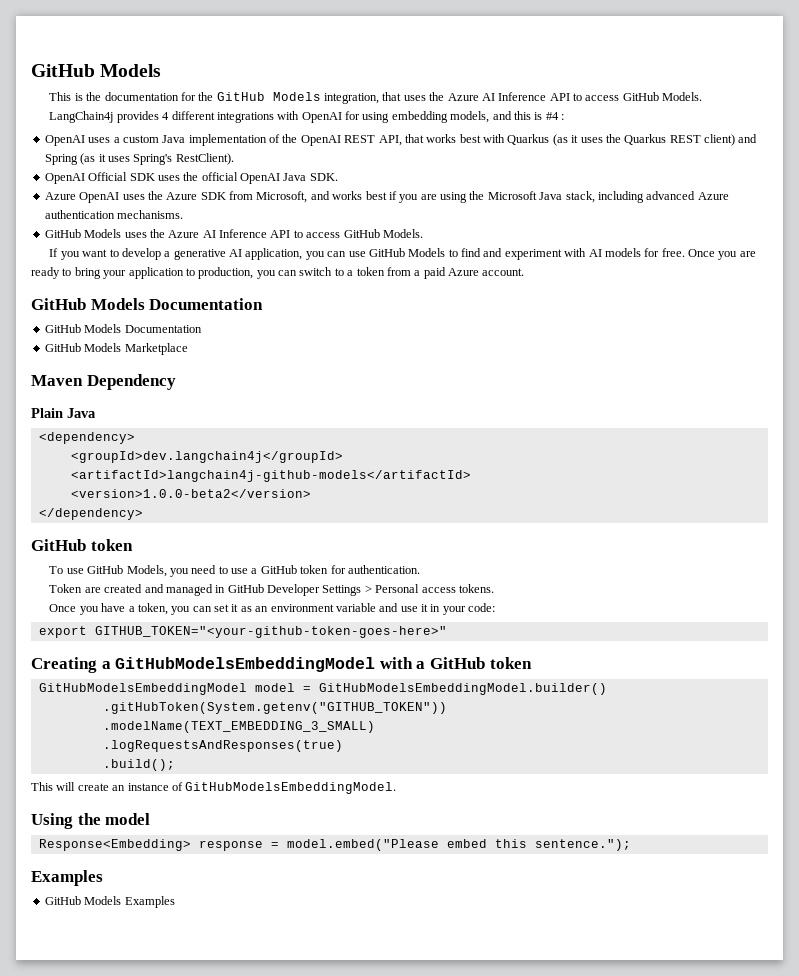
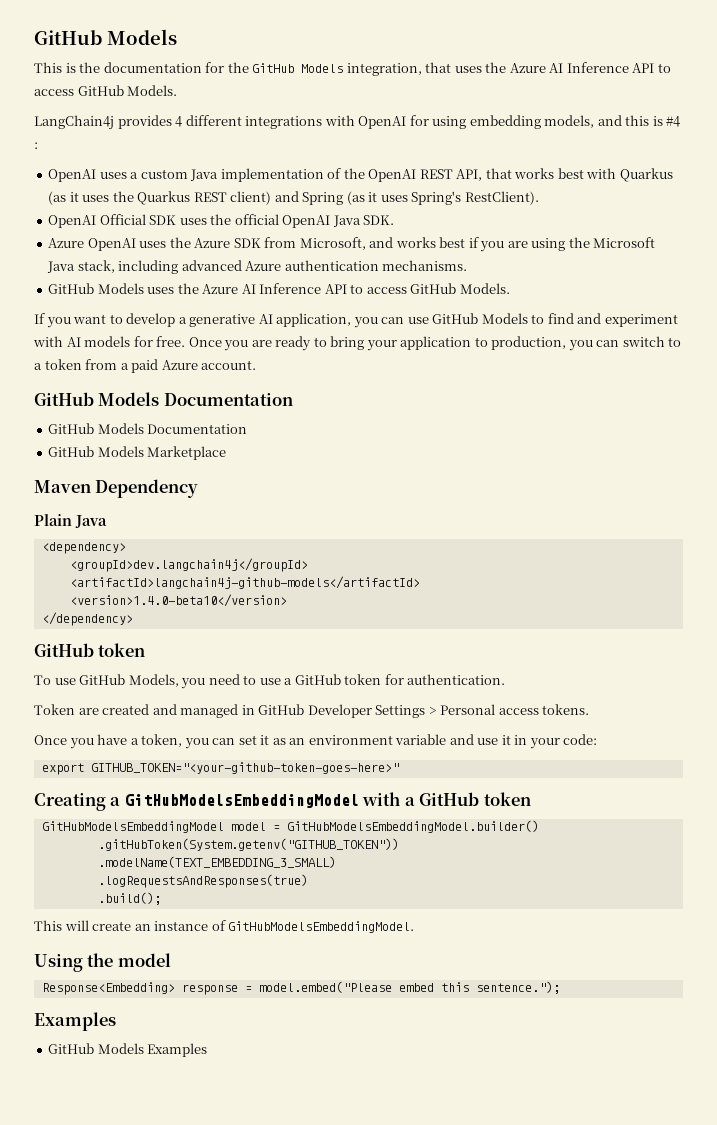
[70,489,311,498] <version>1.0.0-beta2</version> -> [69,594,287,607] <version>1.4.0-beta10</version>

